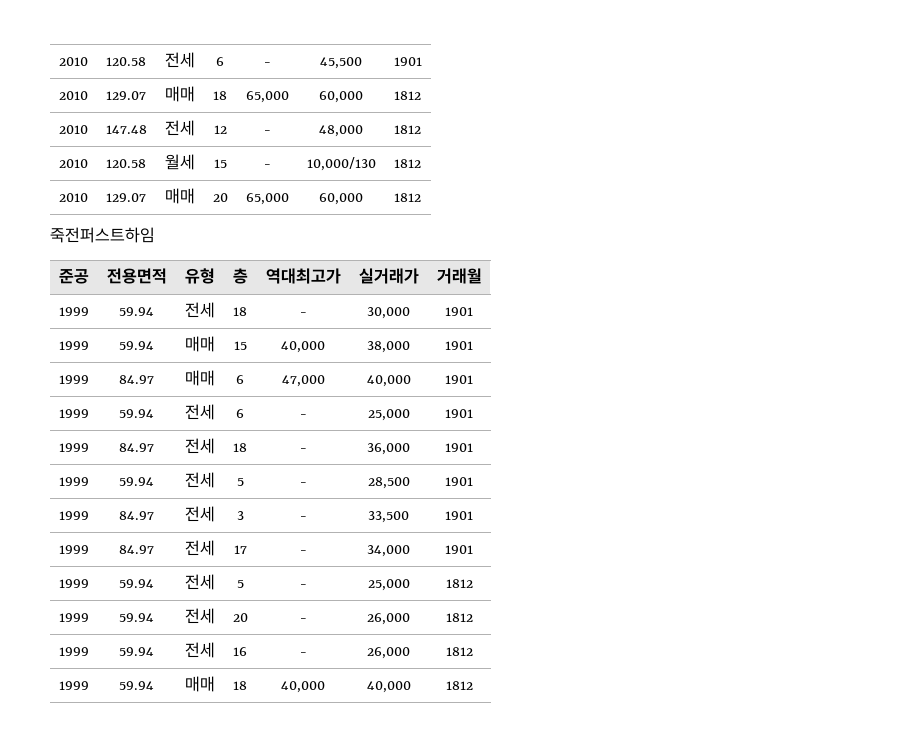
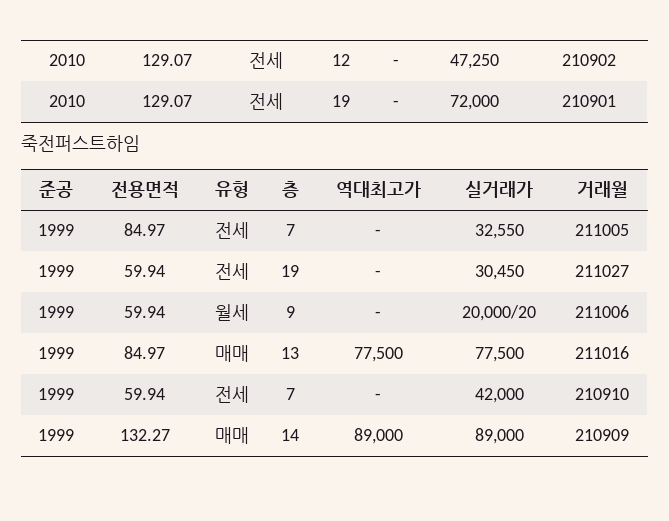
[59,57,88,66] [106,57,146,66] [164,52,195,68] [216,57,224,66] [263,62,271,66] [320,57,362,69] [393,57,422,66] [59,91,88,100] [106,91,146,100] [164,86,195,102] [213,91,227,100] [245,91,289,103] [319,91,363,103] [394,91,421,100] [59,125,88,134] [105,125,147,134] [164,120,195,136] [213,125,227,134] [263,130,271,134] [319,125,363,137] [394,125,421,134] [59,159,88,168] [106,159,146,168] [164,154,195,170] [213,159,227,168] [263,164,271,168] [306,157,376,171] [394,159,421,168] [59,193,88,202] [106,193,146,202] [164,188,195,204] [212,193,228,202] [245,193,289,205] [319,193,363,205] [394,193,421,202] 2010 | 120.58 | 전세 | 6 | - | 45,500 | 1901 // 2010 | 129.07 | 매매 | 18 | 65,000 | 60,000 | 1812 // 2010 | 147.48 | 전세 | 12 | - | 48,000 | 1812 // 2010 | 120.58 | 월세 | 15 | - | 10,000/130 | 1812 // 2010 | 129.07 | 매매 | 20 | 65,000 | 60,000 | 1812 -> [48,54,85,66] [142,54,192,66] [249,52,283,69] [332,54,350,66] [393,59,399,66] [450,54,499,69] [561,54,616,66] [48,95,85,107] [142,95,192,107] [249,93,283,110] [332,95,350,107] [393,100,399,107] [450,95,499,110] [561,95,616,107] 2010 | 129.07 | 전세 | 12 | - | 47,250 | 210902 // 2010 | 129.07 | 전세 | 19 | - | 72,000 | 210901
[119,307,154,316] [184,302,215,318] [233,307,247,316] [299,312,307,316] [367,307,410,319] [445,307,473,316] [59,341,89,350] [119,341,154,350] [184,336,215,352] [233,341,247,350] [281,341,325,353] [367,341,410,353] [445,341,473,350] 59.94 | 전세 | 18 | - | 30,000 | 1901 // 1999 | 59.94 | 매매 | 15 | 40,000 | 38,000 | 1901 -> [124,223,165,236] [215,222,249,239] [285,224,295,236] [375,229,381,236] [474,224,524,239] [575,224,629,236] [38,265,74,277] [124,265,165,277] [215,263,249,280] [281,265,299,277] [375,270,381,277] [474,265,524,280] [575,265,629,277] [38,306,74,318] [124,306,165,318] [215,304,249,321] [285,306,295,318] [375,311,381,318] [462,305,536,321] [575,305,629,318] 84.97 | 전세 | 7 | - | 32,550 | 211005 // 1999 | 59.94 | 전세 | 19 | - | 30,450 | 211027 // 1999 | 59.94 | 월세 | 9 | - | 20,000/20 | 211006
[236,375,244,384] [281,375,325,387] [366,375,411,387] [445,375,473,384] [59,409,89,418] [119,409,154,418] [184,404,215,420] [236,409,244,418] [299,414,307,418] [367,409,410,421] [445,409,473,418] [59,443,89,452] [119,443,154,452] [184,438,215,454] [233,443,247,452] [299,448,307,452] [367,443,410,455] [445,443,473,452] [59,477,89,486] [119,477,154,486] [184,472,215,488] [236,478,244,486] [299,482,307,486] [367,477,410,489] [445,477,473,486] [59,511,89,520] [119,511,154,520] [184,506,215,522] [236,511,244,520] [299,516,307,520] [368,511,409,523] [445,511,473,520] [59,545,89,554] [119,545,154,554] [184,540,215,556] [233,545,247,554] [299,550,307,554] [367,545,410,557] [445,545,473,554] [59,579,89,588] [119,579,154,588] [184,574,215,590] [236,580,244,588] [299,584,307,588] [367,579,410,591] [445,579,473,588] [59,613,89,622] [119,613,154,622] [184,608,215,624] [232,613,248,622] [299,618,307,622] [367,613,410,625] [445,613,473,622] [59,647,89,656] [119,647,154,656] [184,642,215,658] [233,647,247,656] [299,652,307,656] [367,647,410,659] [445,647,473,656] [59,681,89,690] [119,681,154,690] [184,676,215,692] [233,681,247,690] [281,681,325,693] [366,681,411,693] [445,681,473,690] 6 | 47,000 | 40,000 | 1901 // 1999 | 59.94 | 전세 | 6 | - | 25,000 | 1901 // 1999 | 84.97 | 전세 | 18 | - | 36,000 | 1901 // 1999 | 59.94 | 전세 | 5 | - | 28,500 | 1901 // 1999 | 84.97 | 전세 | 3 | - | 33,500 | 1901 // 1999 | 84.97 | 전세 | 17 | - | 34,000 | 1901 // 1999 | 59.94 | 전세 | 5 | - | 25,000 | 1812 // 1999 | 59.94 | 전세 | 20 | - | 26,000 | 1812 // 1999 | 59.94 | 전세 | 16 | - | 26,000 | 1812 // 1999 | 59.94 | 매매 | 18 | 40,000 | 40,000 | 1812 -> [281,347,299,359] [353,347,403,362] [474,347,524,362] [575,346,629,359] [38,388,74,400] [124,388,165,400] [215,386,249,403] [285,388,295,400] [375,393,381,400] [474,388,524,403] [575,388,629,400] [38,429,74,441] [119,429,170,441] [215,427,249,444] [281,429,299,441] [353,428,403,444] [474,428,524,444] [575,429,629,441] 13 | 77,500 | 77,500 | 211016 // 1999 | 59.94 | 전세 | 7 | - | 42,000 | 210910 // 1999 | 132.27 | 매매 | 14 | 89,000 | 89,000 | 210909

